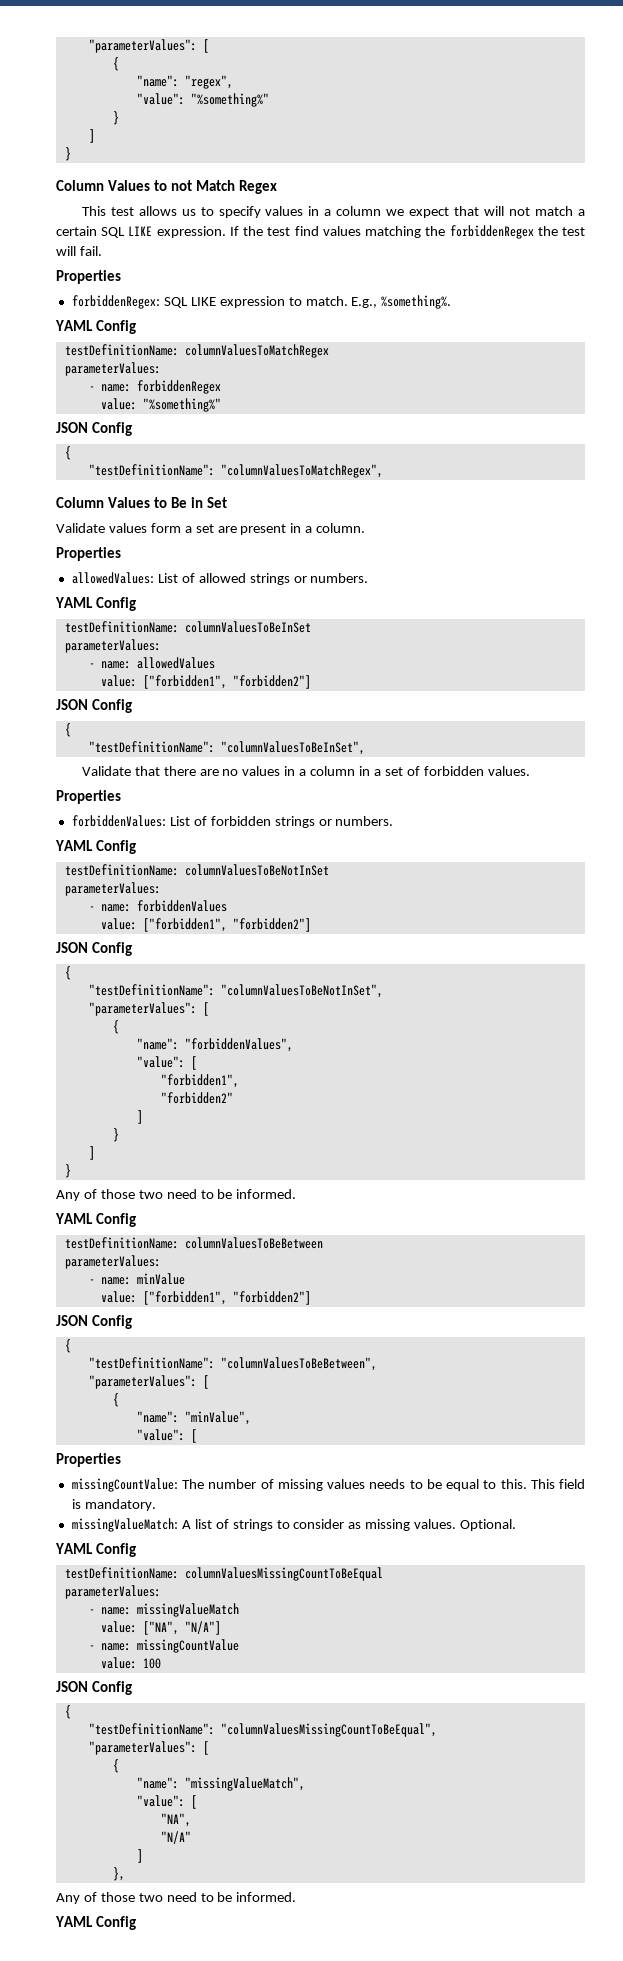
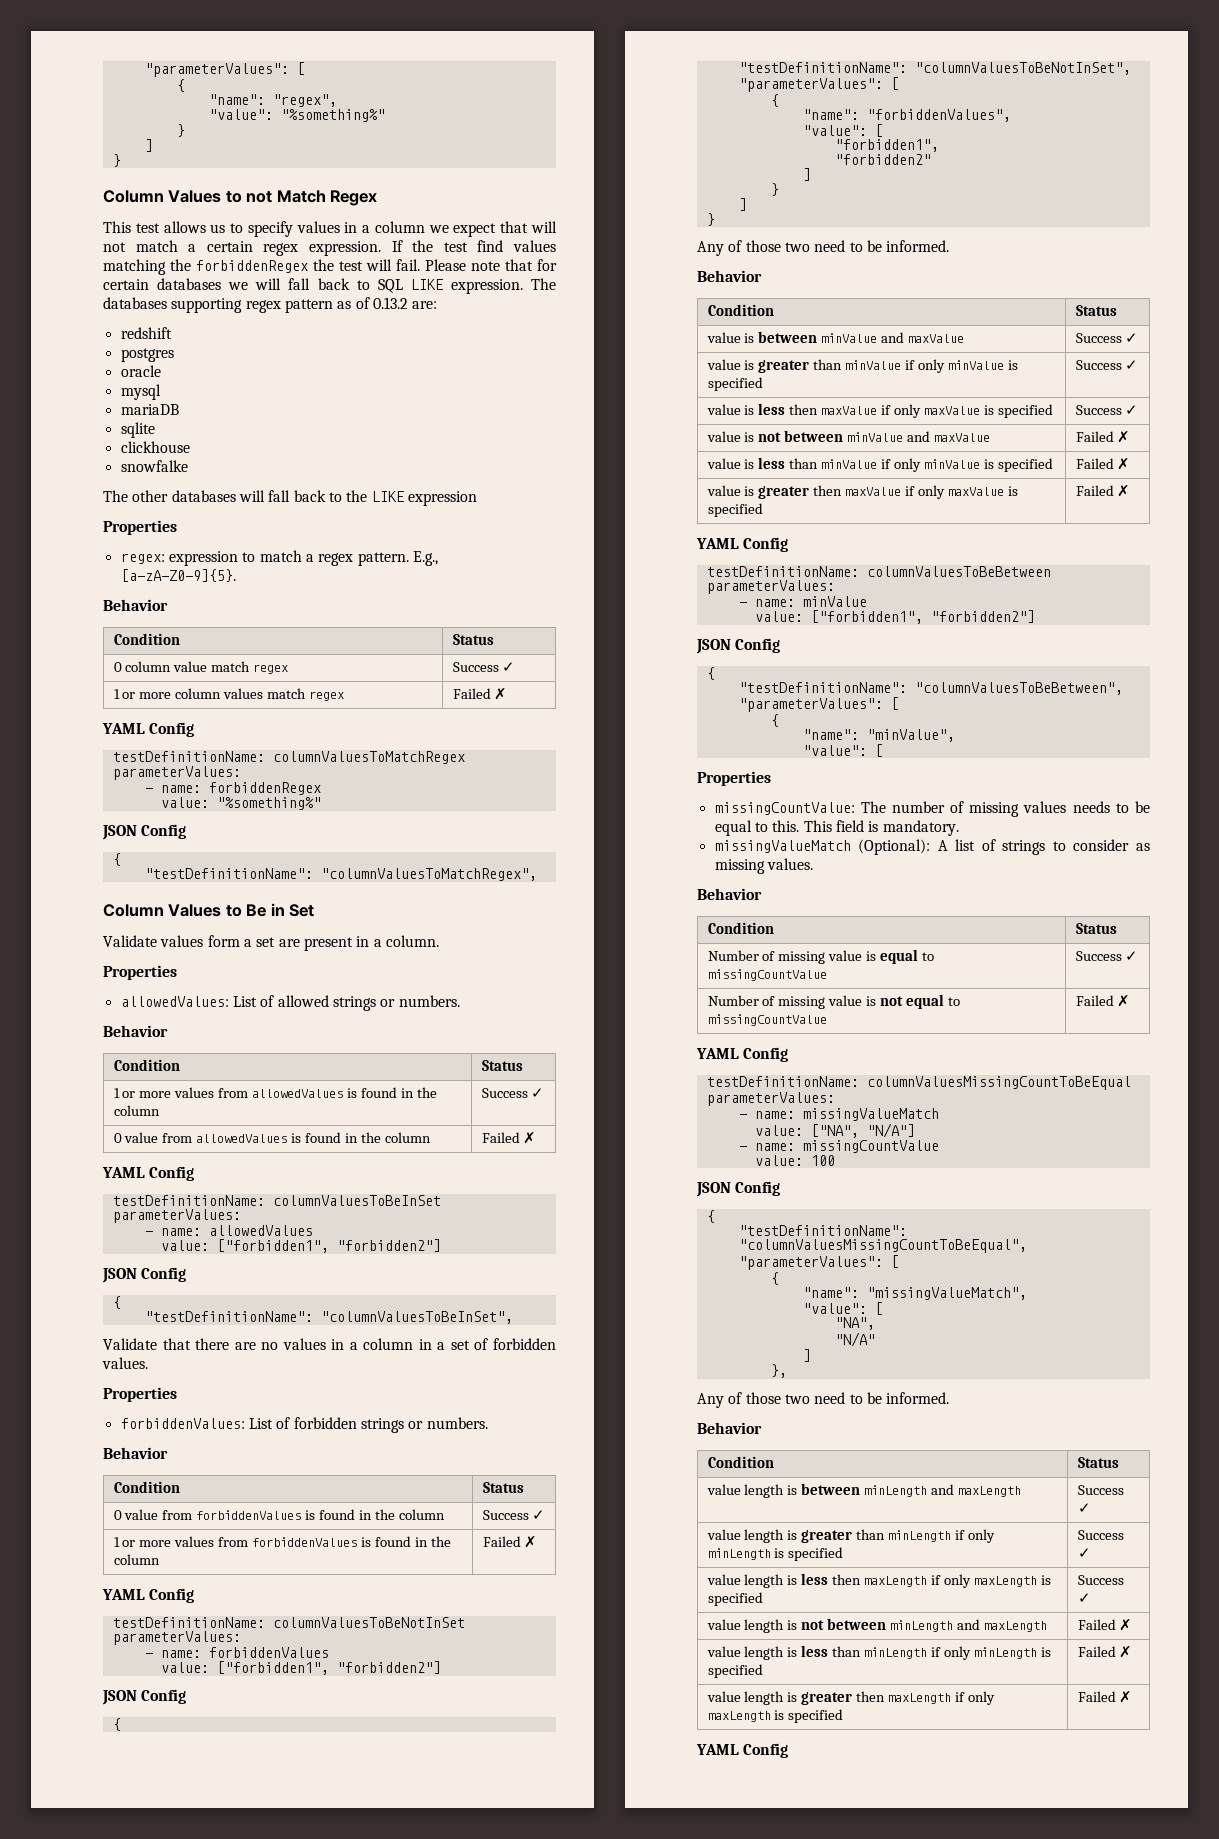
[101,226,153,238] SQL LIKE -> [263,243,299,256] regex
[56,270,121,284] [71,295,452,309] // Properties // forbiddenRegex: SQL LIKE expression to match. E.g., %something%. -> [425,259,557,271] [103,278,556,294] [103,297,438,313] [120,327,172,339] [120,348,174,362] [120,365,161,377] [120,384,161,400] [120,404,179,415] [120,422,155,438] [120,441,190,453] [120,460,188,472] [103,490,477,506] [103,520,177,535] [120,550,438,566] [120,569,236,582] [103,599,168,611] [113,633,180,645] [452,634,494,645] [113,661,289,674] [452,662,516,672] [113,688,345,701] [452,688,508,700] Please note that for certain databases we will fall back to SQL LIKE expression. The databases supporting regex pattern as of 0.13.2 are: // redshift // postgres // oracle // mysql // mariaDB // sqlite // clickhouse // snowfalke // The other databases will fall back to the LIKE expression // Properties // regex: expression to match a regex pattern. E.g., [a-zA-Z0-9]{5}. // Behavior // Condition | Status // 0 column value match regex | Success ✓ // 1 or more column values match regex | Failed ✗
(369, 578) none -> [103,1025,168,1037] [113,1059,180,1071] [481,1060,523,1071] [113,1087,437,1098] [113,1105,160,1116] [481,1088,545,1098] [113,1132,431,1143] [481,1132,537,1144] // Behavior // Condition | Status // 1 or more values from allowedValues is found in the column | Success ✓ // 0 value from allowedValues is found in the column | Failed ✗
(394, 821) none -> [103,1447,168,1459] [113,1481,180,1493] [482,1482,524,1493] [113,1509,445,1520] [482,1510,546,1520] [113,1536,451,1547] [113,1554,160,1565] [482,1536,538,1548] // Behavior // Condition | Status // 0 value from forbiddenValues is found in the column | Success ✓ // 1 or more values from forbiddenValues is found in the column | Failed ✗
(297, 1194) none -> [697,270,762,282] [707,304,774,316] [1075,305,1117,316] [706,331,965,343] [1075,333,1139,343] [706,359,1018,373] [707,377,763,391] [1075,360,1139,370] [706,403,1053,418] [1075,405,1139,415] [706,430,991,442] [1075,431,1131,443] [706,457,1053,472] [1075,458,1131,470] [706,485,1018,499] [707,503,763,517] [1075,485,1131,497] // Behavior // Condition | Status // value is between minValue and maxValue | Success ✓ // value is greater than minValue if only minValue is specified | Success ✓ // value is less then maxValue if only maxValue is specified | Success ✓ // value is not between minValue and maxValue | Failed ✗ // value is less than minValue if only minValue is specified | Failed ✗ // value is greater then maxValue if only maxValue is specified | Failed ✗
[71,1518,178,1532] missingValueMatch: -> [714,839,931,855] missingValueMatch (Optional):
[460,1519,517,1531] Optional. -> [697,888,762,900] [707,922,774,934] [1075,923,1117,934] [707,949,935,964] [707,969,827,981] [1075,951,1139,961] [707,994,960,1009] [707,1014,827,1026] [1075,995,1131,1007] // Behavior // Condition | Status // Number of missing value is equal to missingCountValue | Success ✓ // Number of missing value is not equal to missingCountValue | Failed ✗
(297, 1897) none -> [697,1422,762,1434] [707,1456,774,1468] [1077,1457,1119,1468] [706,1483,1022,1498] [1077,1485,1124,1495] [1077,1503,1091,1513] [706,1529,995,1543] [707,1547,844,1561] [1077,1530,1124,1540] [1077,1548,1091,1558] [706,1573,1051,1588] [707,1592,763,1606] [1077,1575,1124,1585] [1077,1593,1091,1603] [706,1618,1047,1633] [1077,1619,1133,1631] [706,1645,1051,1660] [707,1664,763,1678] [1077,1646,1133,1658] [706,1691,995,1705] [707,1709,844,1723] [1077,1691,1133,1703] // Behavior // Condition | Status // value length is between minLength and maxLength | Success ✓ // value length is greater than minLength if only minLength is specified | Success ✓ // value length is less then maxLength if only maxLength is specified | Success ✓ // value length is not between minLength and maxLength | Failed ✗ // value length is less than minLength if only minLength is specified | Failed ✗ // value length is greater then maxLength if only maxLength is specified | Failed ✗

